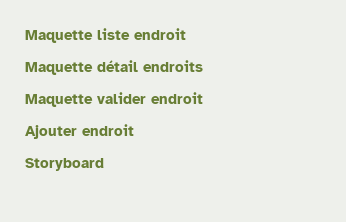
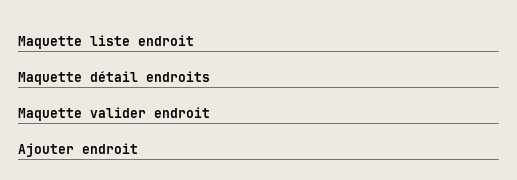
[25,158,104,171] // Storyboard -> (138, 148) none

